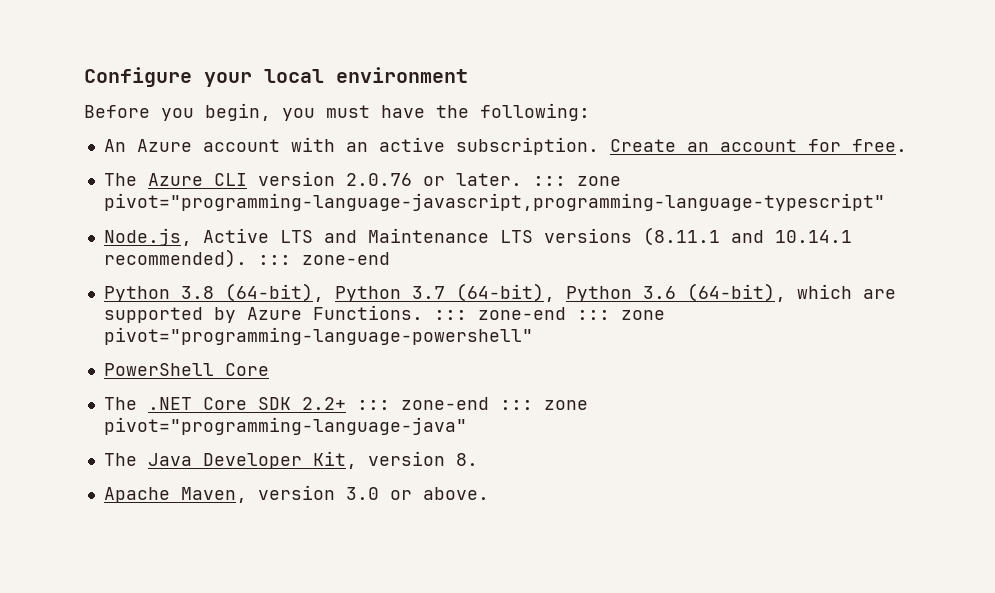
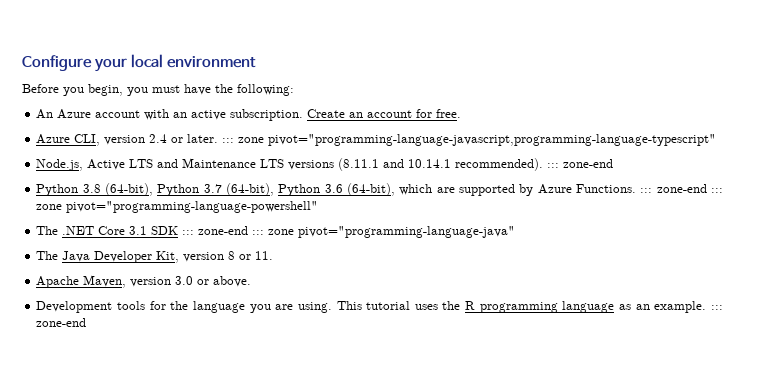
[103,171,412,186] The Azure CLI version 2.0.76 -> [36,134,168,146] Azure CLI, version 2.4
[103,363,269,376] // PowerShell Core -> (319, 207) none
[257,397,346,410] SDK 2.2+ -> [129,226,179,235] 3.1 SDK
[455,453,478,466] 8. -> [228,251,274,260] 8 or 11.
(489, 493) none -> [36,301,723,313] [36,318,87,327] // Development tools for the language you are using. This tutorial uses the R programming language as an example. ::: zone-end

